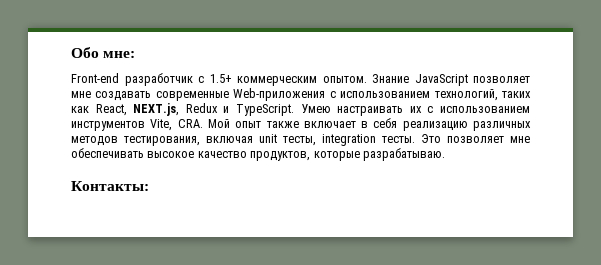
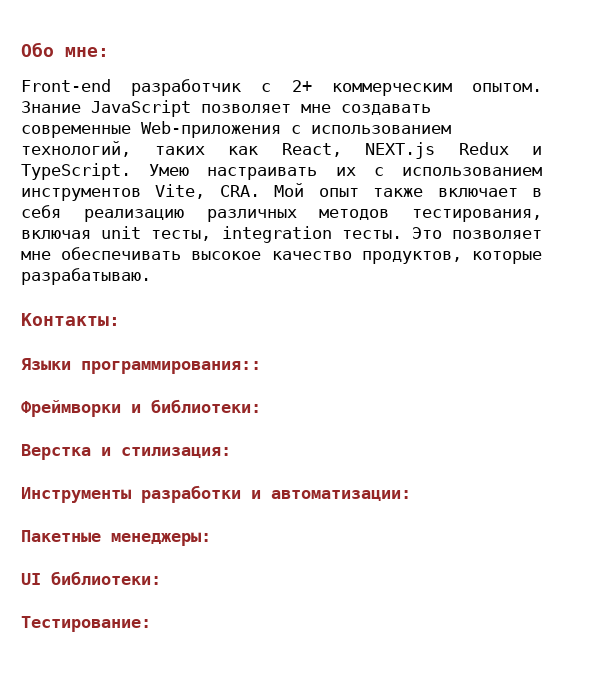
[209,74,232,83] 1.5+ -> [291,80,312,92] 2+
[133,103,180,116] NEXT.js, -> [365,142,435,159] NEXT.js
(149, 186) none -> [21,358,261,374] [21,399,261,417] [21,444,231,460] [21,485,411,503] [21,530,211,546] [21,571,161,585] [21,616,151,632] // Языки программирования:: // Фреймворки и библиотеки: // Верстка и стилизация: // Инструменты разработки и автоматизации: // Пакетные менеджеры: // UI библиотеки: // Тестирование:

